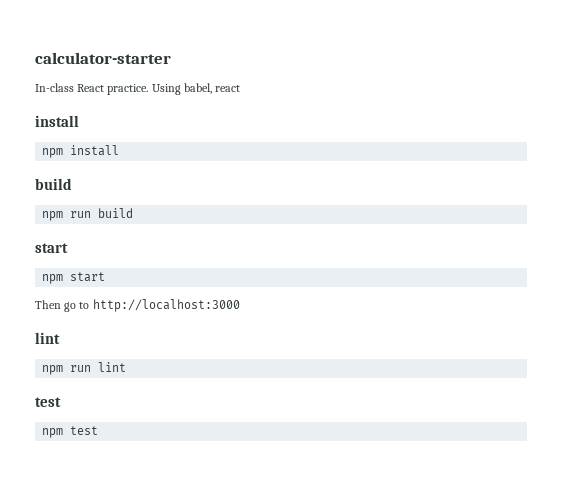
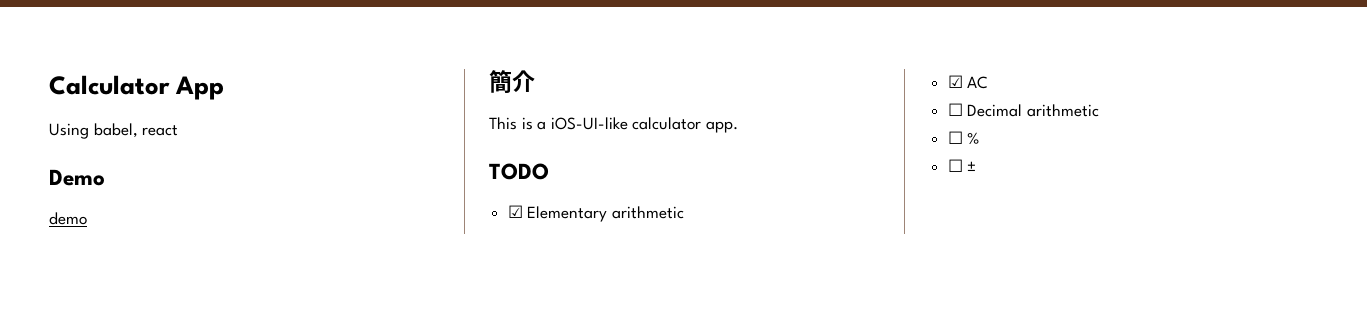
[35,52,171,64] [35,83,149,95] calculator-starter // In-class React practice. -> [49,75,225,100] Calculator App //
[35,115,79,127] [42,145,120,158] [35,178,72,190] [42,208,134,221] [35,243,68,253] [42,272,106,284] [35,299,240,312] [35,332,60,344] [42,362,127,375] [35,397,61,407] [42,426,99,438] install // npm install // build // npm run build // start // npm start // Then go to http://localhost:3000 // lint // npm run lint // test // npm test -> [49,169,105,186] [49,212,87,225] [489,70,535,94] [489,117,738,133] [489,163,549,180] [507,205,684,222] [947,75,989,89] [947,103,1099,117] [947,131,980,144] [947,159,977,172] Demo // demo // 簡介 // This is a iOS-UI-like calculator app. // TODO // ☑ Elementary arithmetic // ☑ AC // ☐ Decimal arithmetic // ☐ % // ☐ ±

